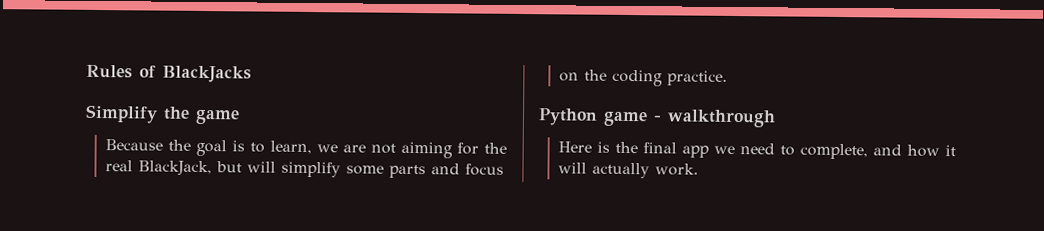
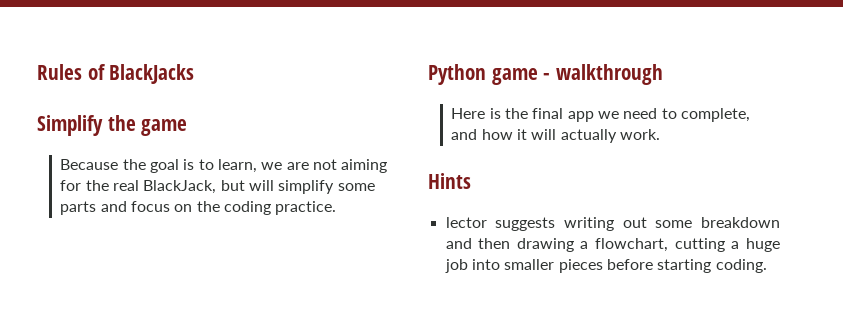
(699, 169) none -> [428,173,471,189] [445,217,780,231] [445,238,780,252] [444,259,767,273] // Hints // lector suggests writing out some breakdown and then drawing a flowchart, cutting a huge job into smaller pieces before starting coding.

